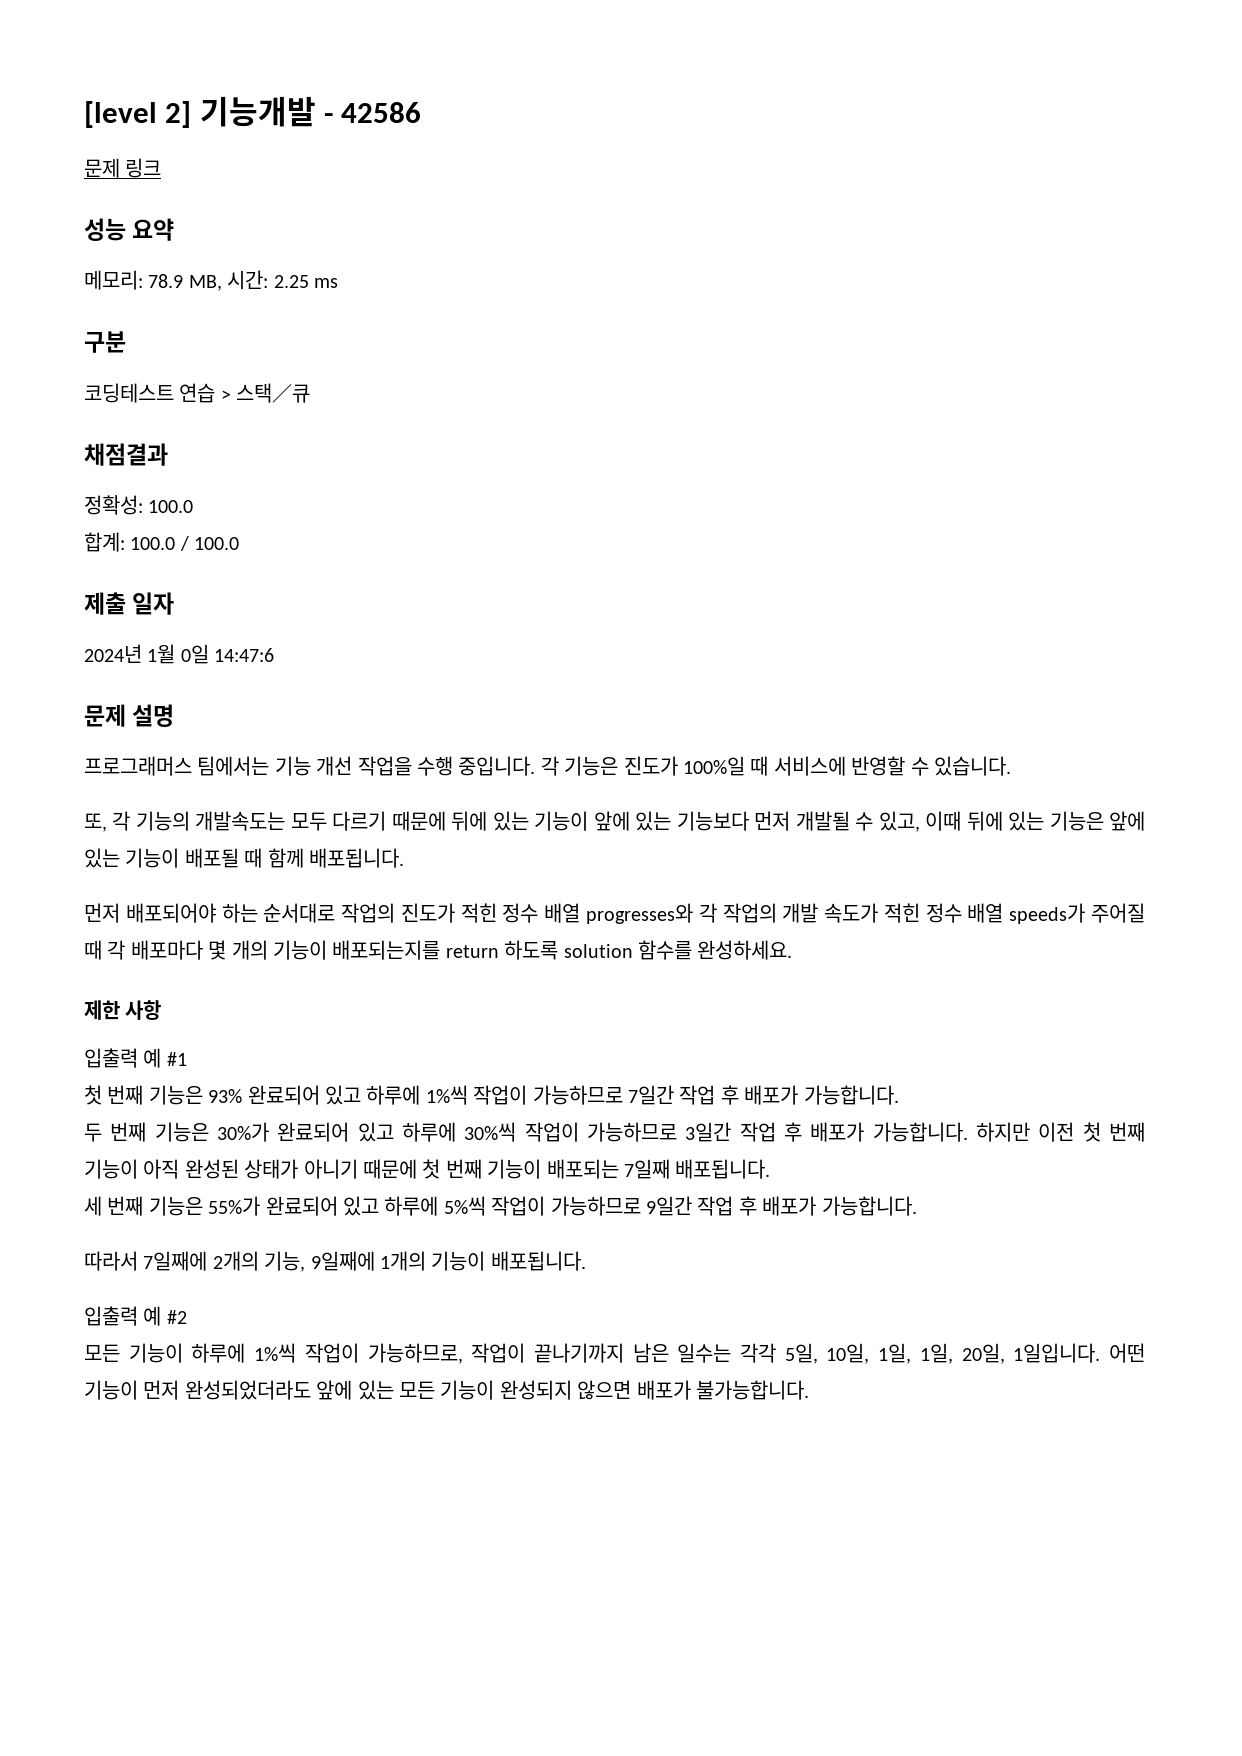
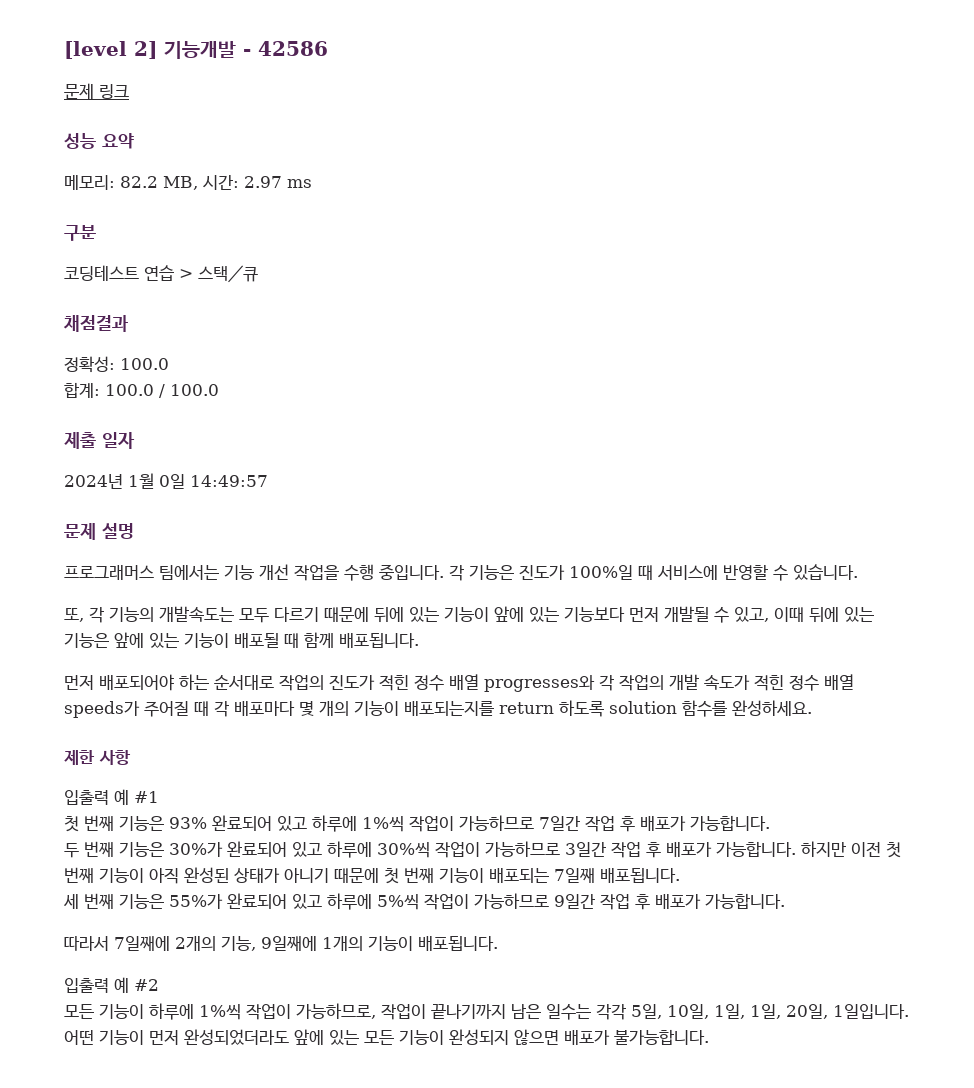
[148,274,184,288] 78.9 -> [120,176,158,188] 82.2
[273,275,309,288] 2.25 -> [244,176,282,188] 2.97
[214,648,275,662] 14:47:6 -> [190,475,268,487] 14:49:57

